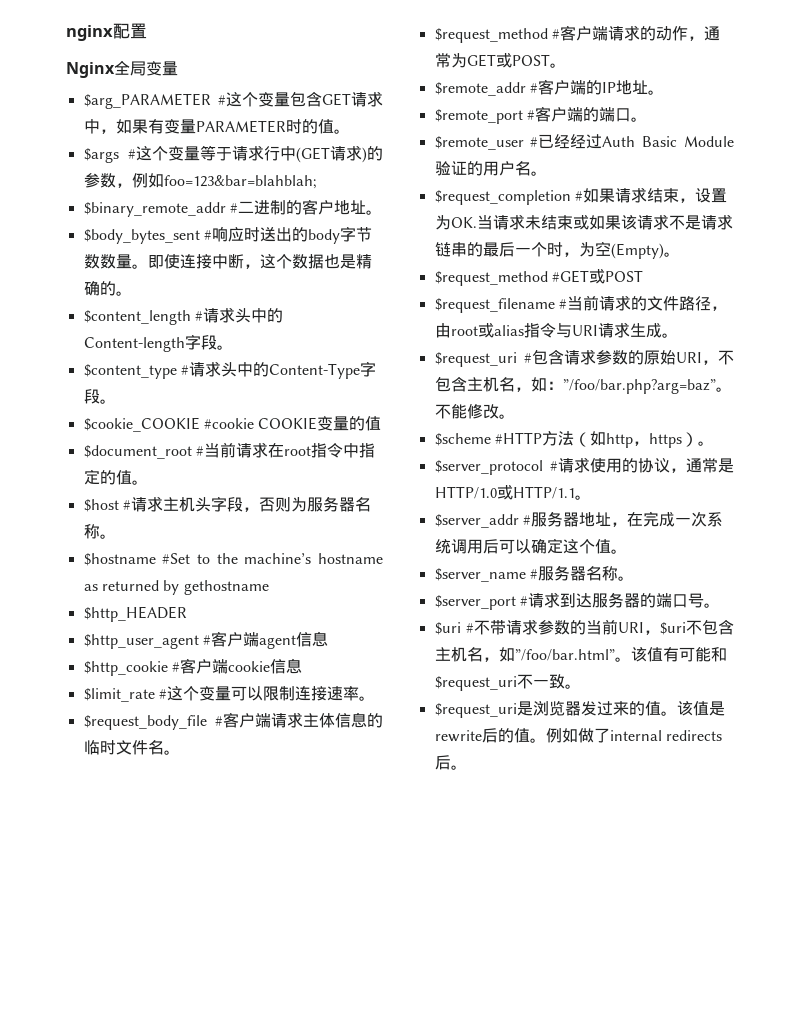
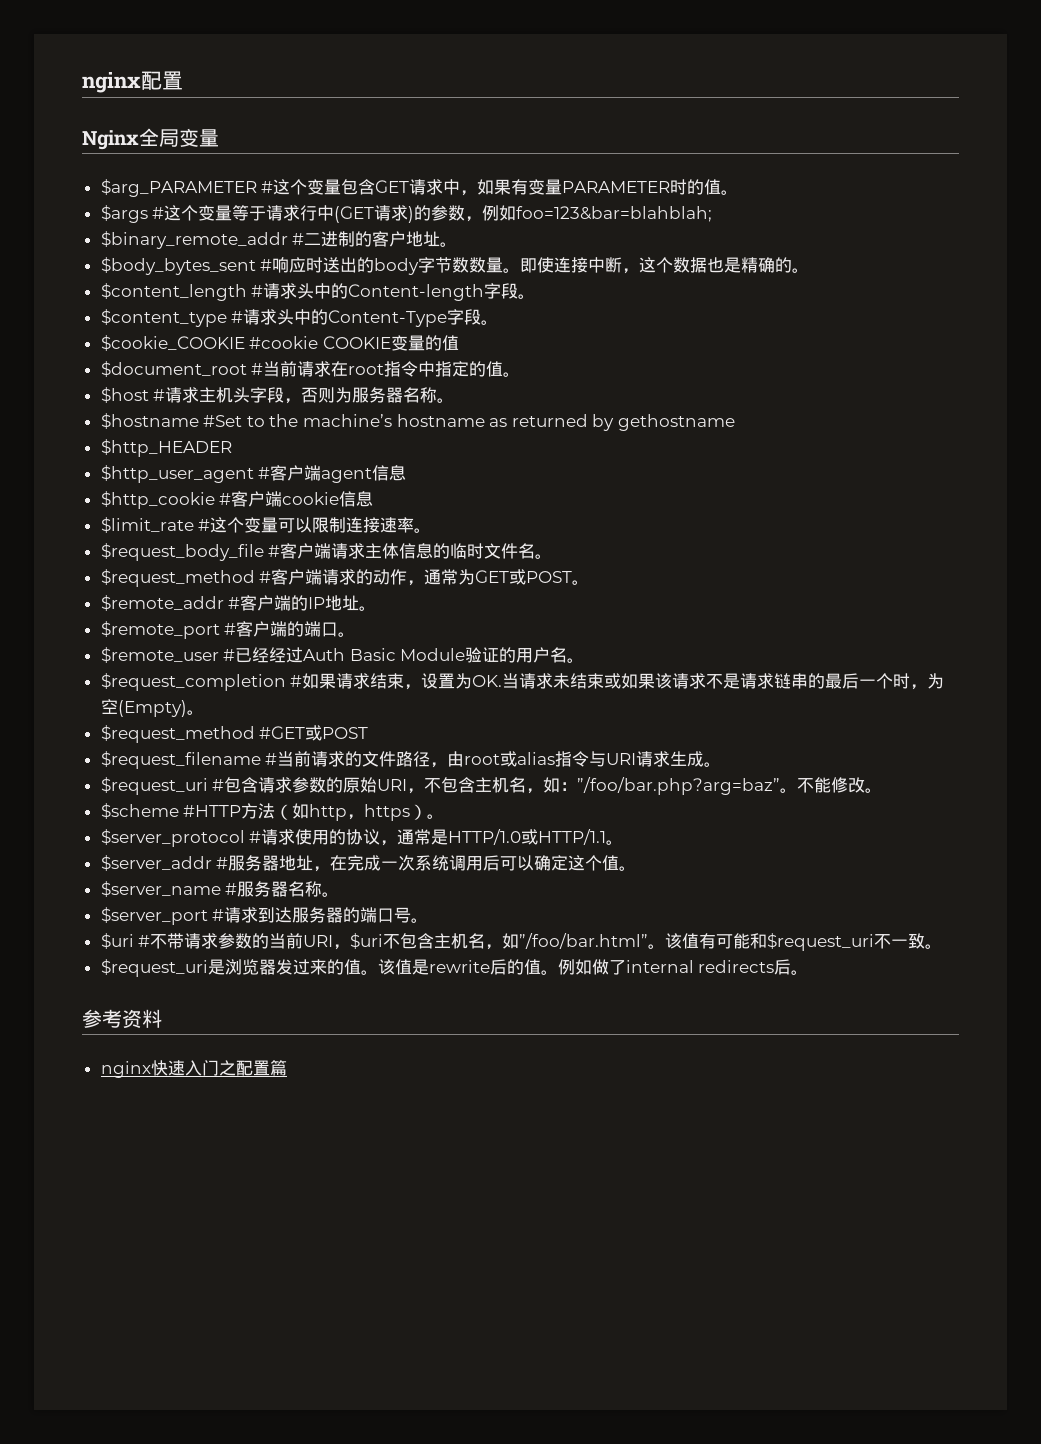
(467, 767) none -> [82,1009,162,1029] [100,1060,287,1078] // 参考资料 // nginx快速入门之配置篇

